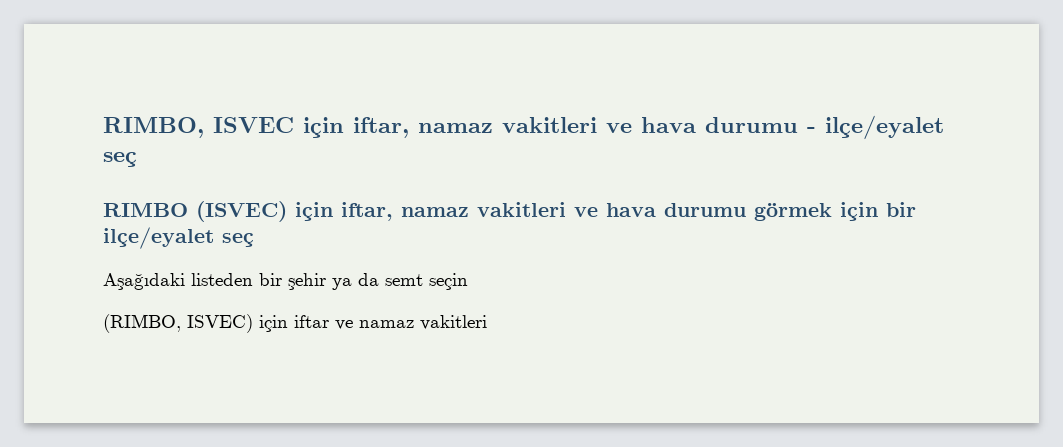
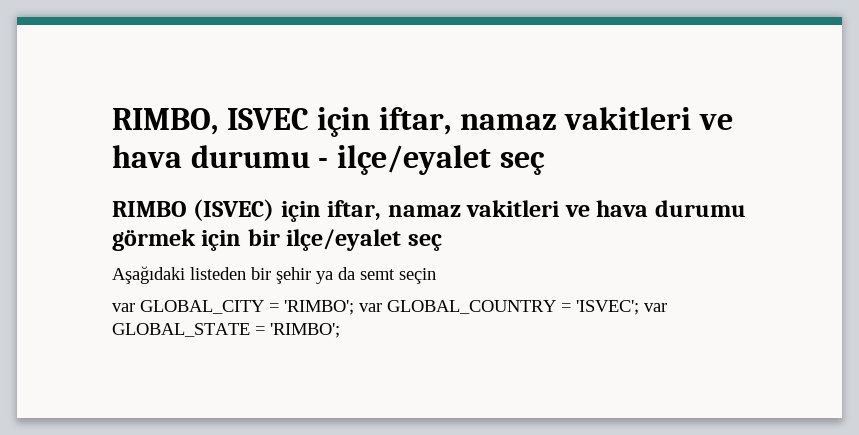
[103,314,487,333] (RIMBO, ISVEC) için iftar ve namaz vakitleri -> [112,300,667,315] [112,323,340,338] var GLOBAL_CITY = 'RIMBO'; var GLOBAL_COUNTRY = 'ISVEC'; var GLOBAL_STATE = 'RIMBO';

